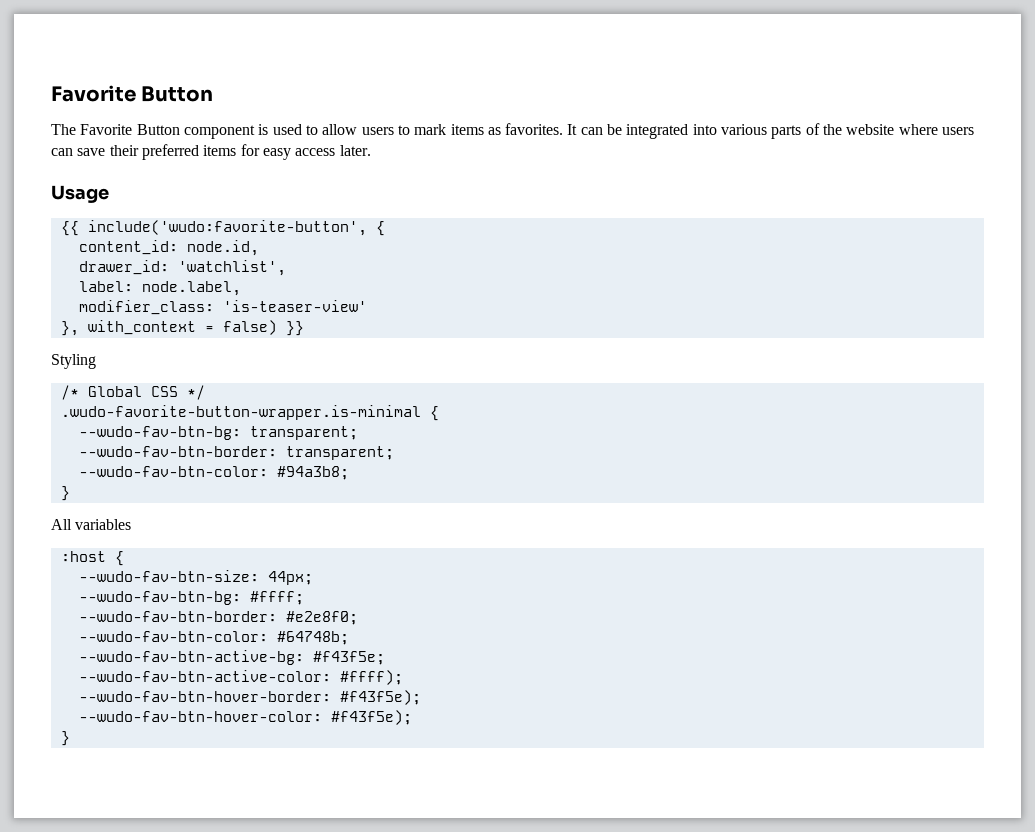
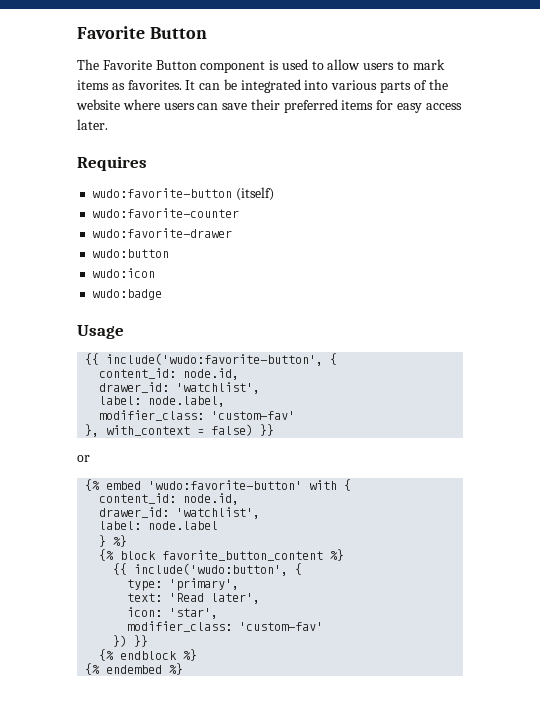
(371, 150) none -> [77,156,147,171] [92,187,275,201] [92,208,240,218] [92,228,233,238] [92,249,170,258] [92,268,156,278] [92,289,163,300] // Requires // wudo:favorite-button (itself) // wudo:favorite-counter // wudo:favorite-drawer // wudo:button // wudo:icon // wudo:badge
[222,300,367,312] 'is-teaser-view' -> [211,411,296,420] 'custom-fav'
[51,354,96,369] [60,385,205,400] [60,405,439,421] [78,426,358,440] [78,446,394,460] [78,466,349,480] [60,486,70,501] [51,519,132,530] [60,551,124,566] [78,570,313,585] [78,591,304,605] [78,611,358,625] [78,631,349,645] [78,650,385,665] [78,670,403,685] [78,690,421,705] [78,710,412,725] [60,731,70,746] Styling // /* Global CSS */ // .wudo-favorite-button-wrapper.is-minimal { // --wudo-fav-btn-bg: transparent; // --wudo-fav-btn-border: transparent; // --wudo-fav-btn-color: #94a3b8; // } // All variables // :host { // --wudo-fav-btn-size: 44px; // --wudo-fav-btn-bg: #ffff; // --wudo-fav-btn-border: #e2e8f0; // --wudo-fav-btn-color: #64748b; // --wudo-fav-btn-active-bg: #f43f5e; // --wudo-fav-btn-active-color: #ffff); // --wudo-fav-btn-hover-border: #f43f5e); // --wudo-fav-btn-hover-color: #f43f5e); // } -> [77,455,90,462] [85,479,352,491] [99,493,240,505] [99,507,261,519] [99,521,219,530] [99,535,128,547] [99,549,345,561] [113,563,303,576] [127,578,240,591] [127,593,261,604] [127,607,219,619] [127,621,324,632] [113,635,149,647] [99,649,198,661] [85,663,184,675] or // {% embed 'wudo:favorite-button' with { // content_id: node.id, // drawer_id: 'watchlist', // label: node.label // } %} // {% block favorite_button_content %} // {{ include('wudo:button', { // type: 'primary', // text: 'Read later', // icon: 'star', // modifier_class: 'custom-fav' // }) }} // {% endblock %} // {% endembed %}

